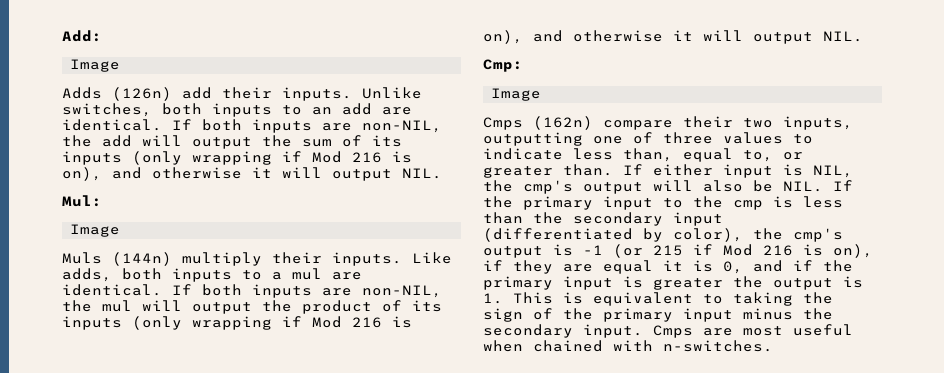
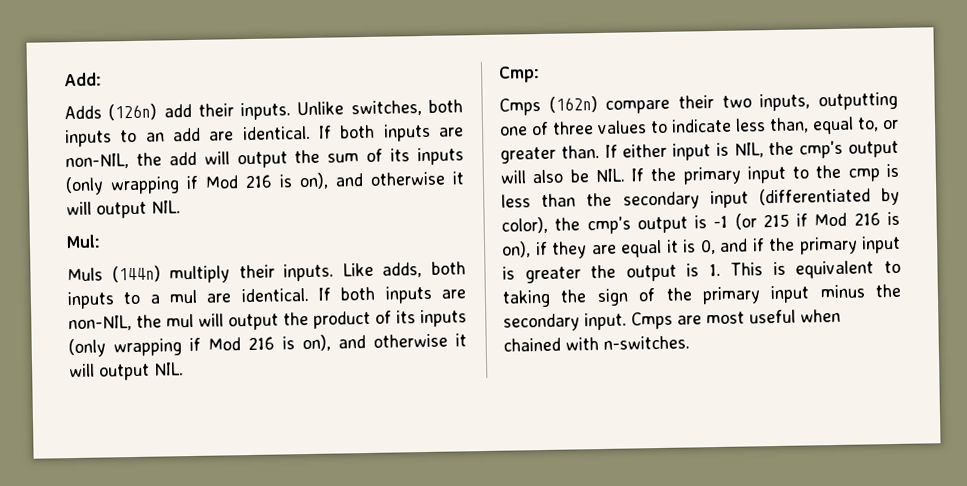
[70,59,121,72] // Image -> (102, 79) none
[70,224,121,237] // Image -> (101, 241) none
[491,88,542,101] // Image -> (540, 74) none

